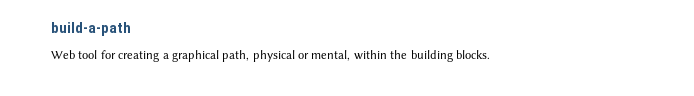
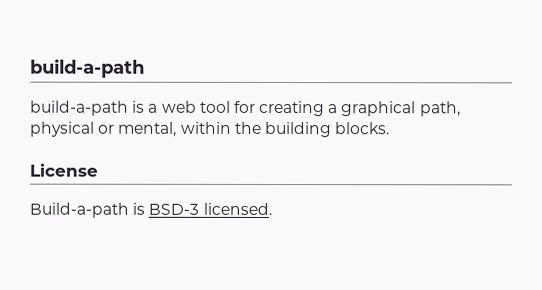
[51,50,75,59] Web -> [30,100,197,116] build-a-path is a web
(490, 54) none -> [29,163,98,177] [29,202,272,218] // License // Build-a-path is BSD-3 licensed.

